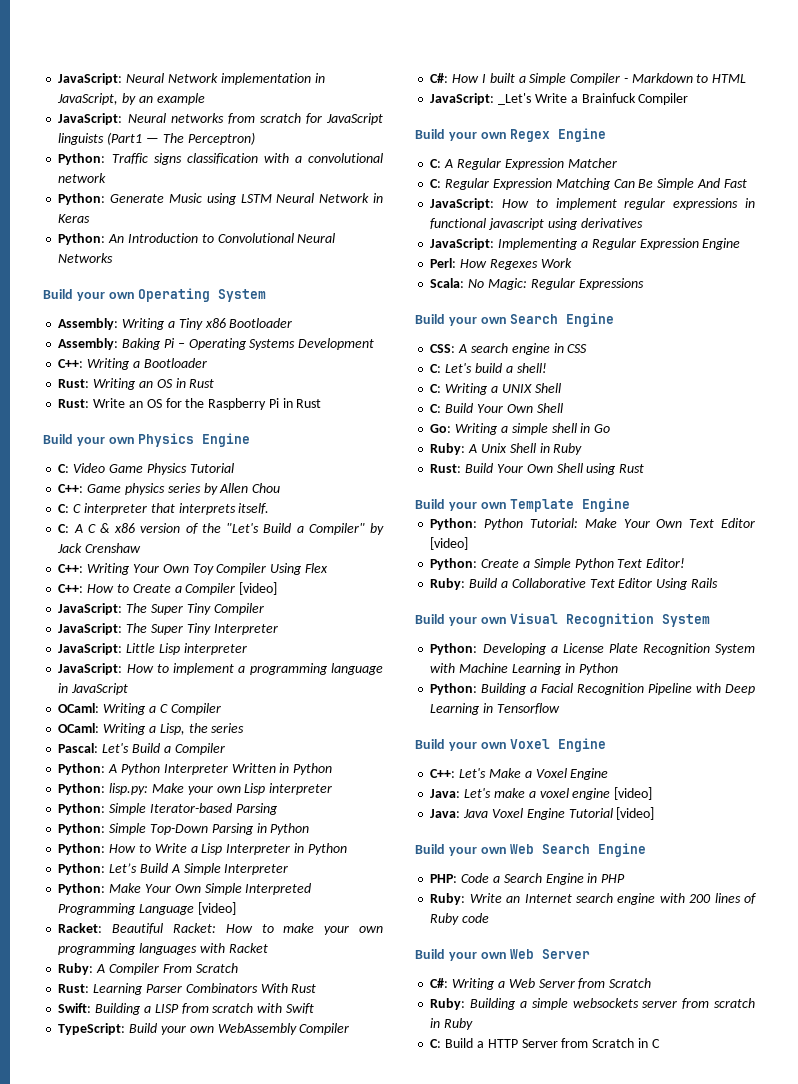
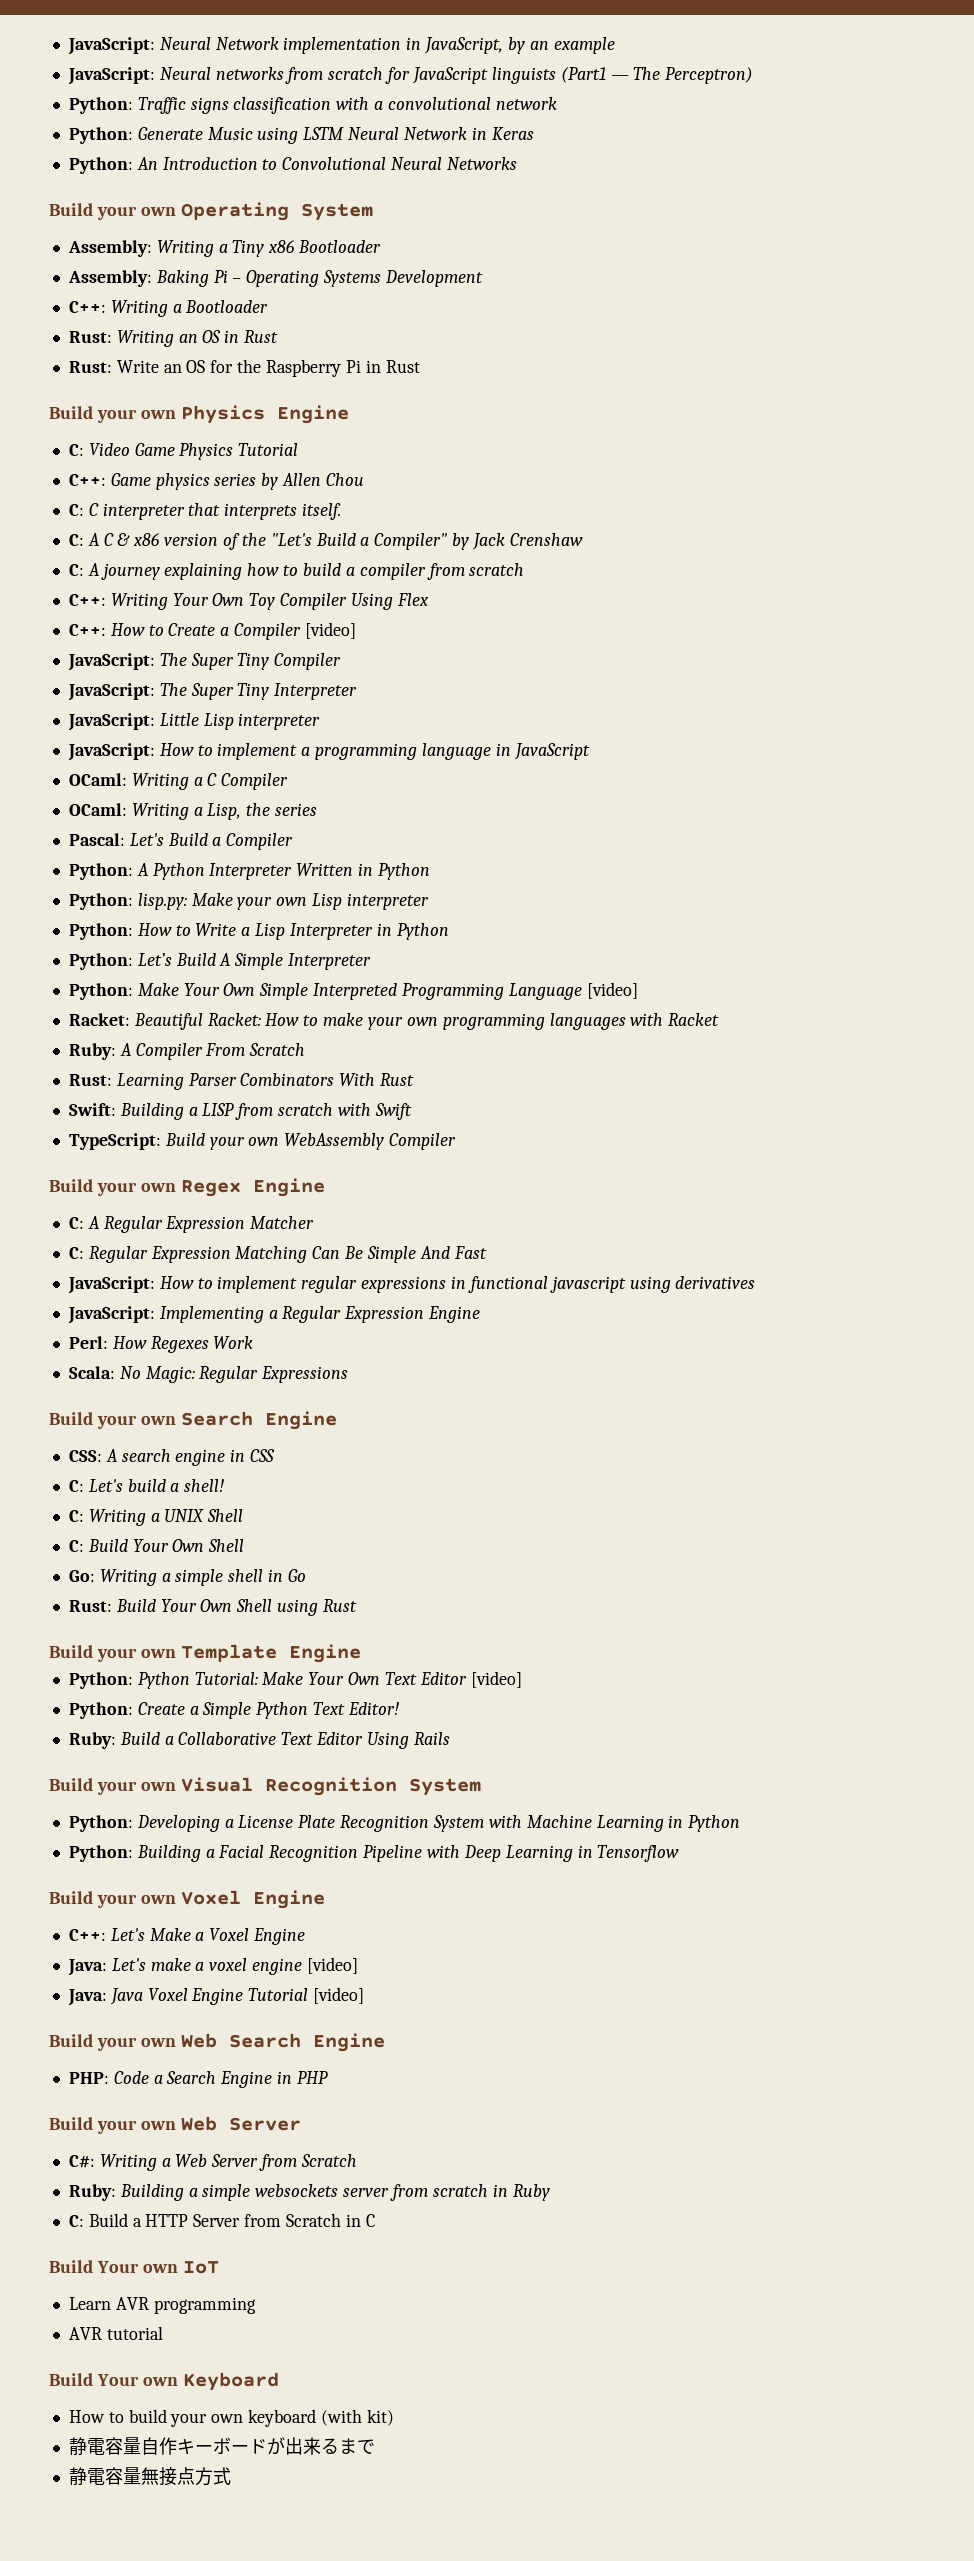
(142, 548) none -> [68,563,525,580] // C: A journey explaining how to build a compiler from scratch
[58,803,278,815] [58,823,310,835] // Python: Simple Iterator-based Parsing // Python: Simple Top-Down Parsing in Python -> (429, 901) none
[430,73,747,85] [430,93,689,105] // C#: How I built a Simple Compiler - Markdown to HTML // JavaScript: _Let's Write a Brainfuck Compiler -> (457, 1141) none
[430,443,583,455] // Ruby: A Unix Shell in Ruby -> (306, 1575) none
[430,893,756,905] [430,913,490,925] // Ruby: Write an Internet search engine with 200 lines of Ruby code -> (328, 2077) none
(660, 1043) none -> [49,2260,219,2274] [68,2297,256,2314] [68,2326,163,2340] [49,2372,279,2391] [68,2409,394,2427] [68,2437,375,2455] [68,2467,231,2486] // Build Your own IoT // Learn AVR programming // AVR tutorial // Build Your own Keyboard // How to build your own keyboard (with kit) // 静電容量自作キーボードが出来るまで // 静電容量無接点方式

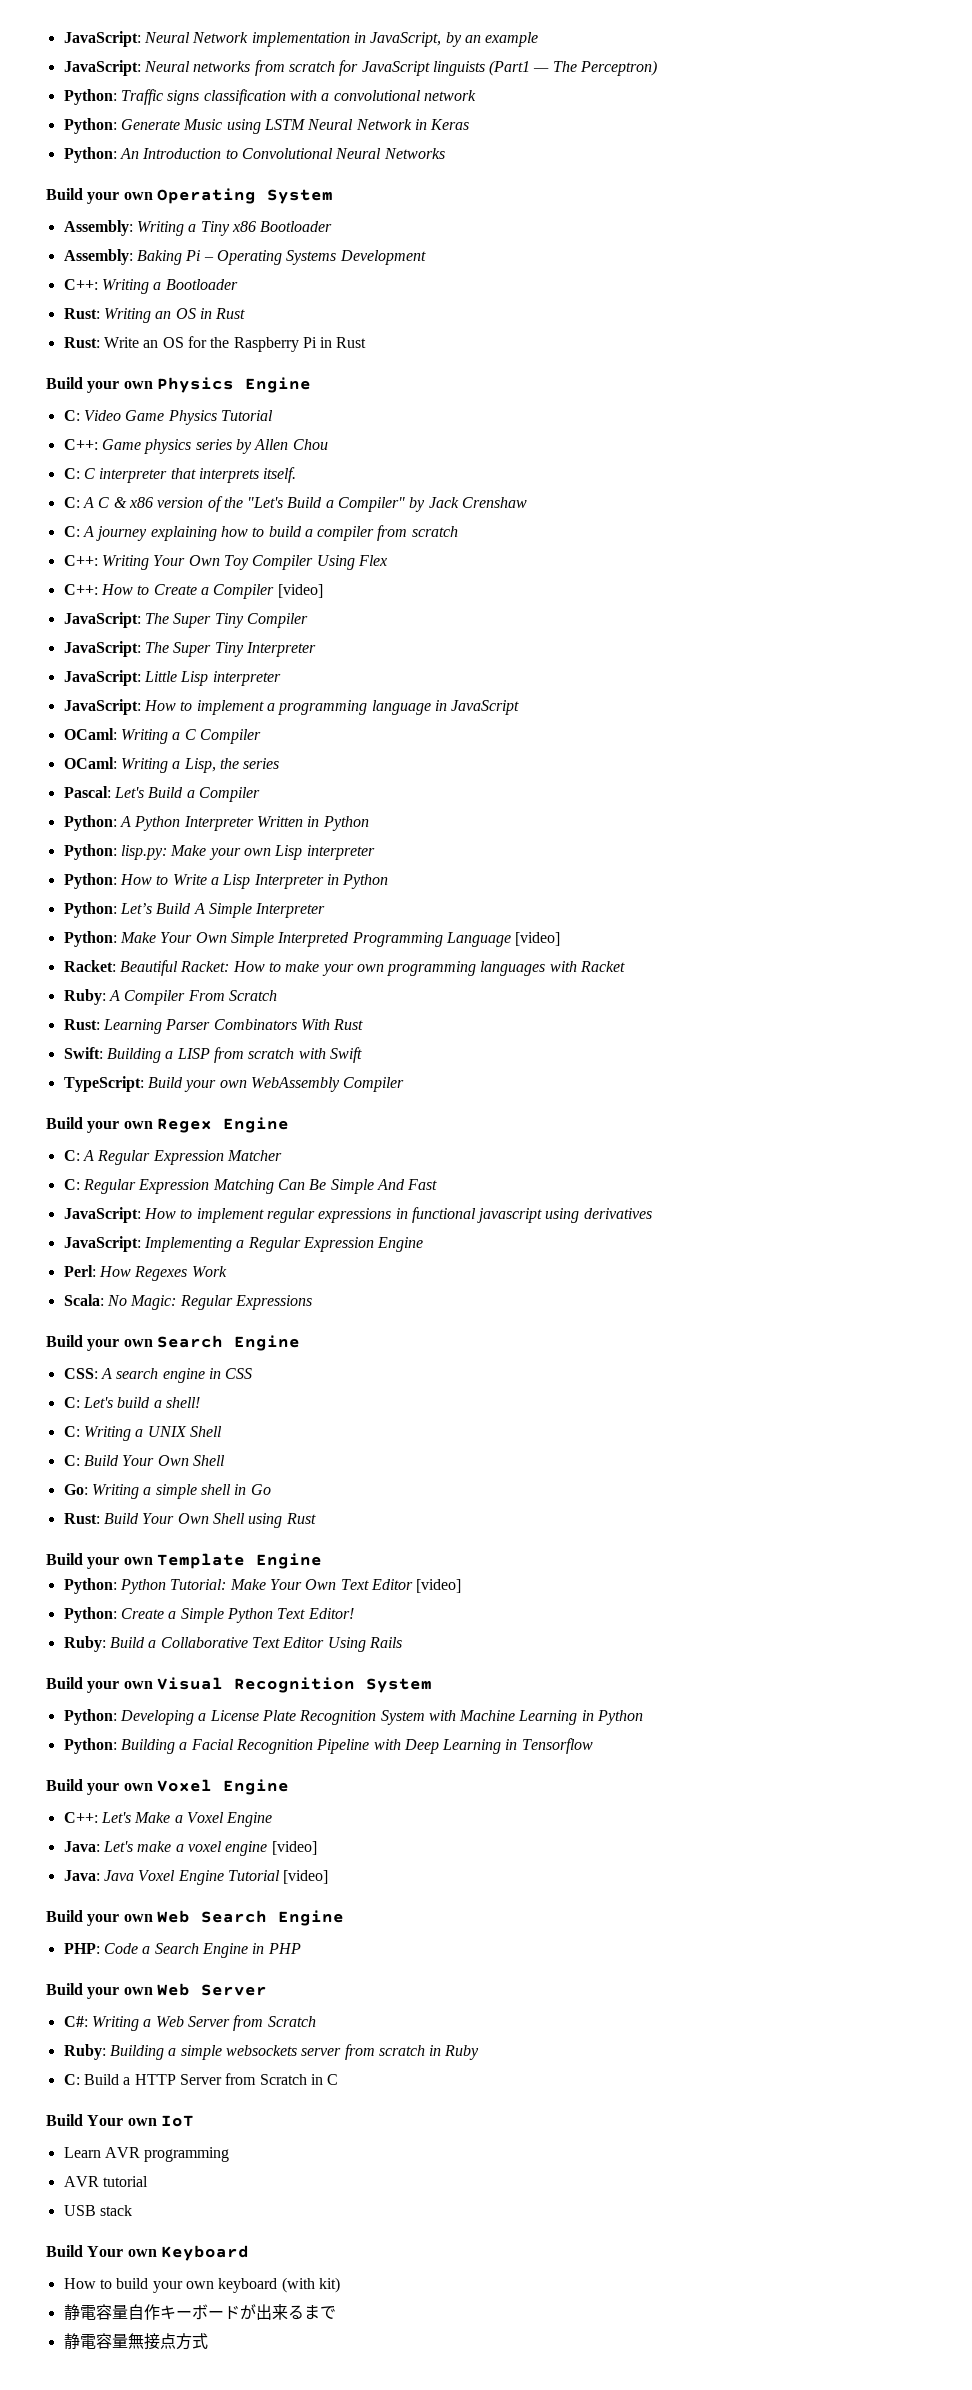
(163, 2333) none -> [63,2205,132,2216] // USB stack

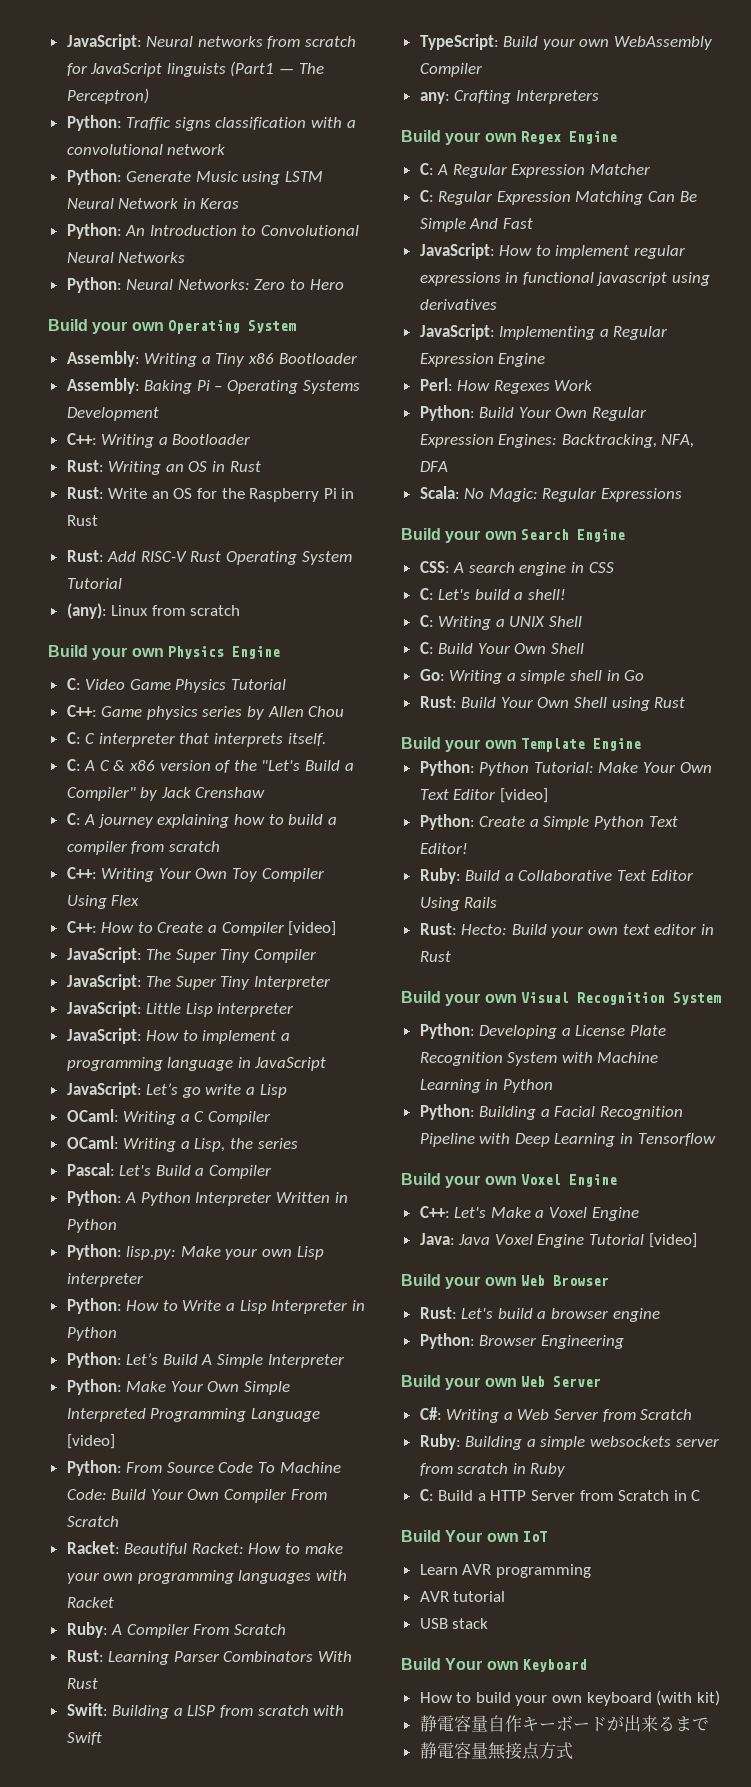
[63,31,539,47] [63,60,190,76] JavaScript: Neural Network implementation in JavaScript, by an example // JavaScript: Neural -> [66,34,194,50] JavaScript: Neural
(445, 153) none -> [66,277,344,293] // Python: Neural Networks: Zero to Hero
(367, 342) none -> [66,550,352,565] [66,578,122,589] [66,603,241,619] // Rust: Add RISC-V Rust Operating System Tutorial // (any): Linux from scratch
(520, 707) none -> [66,1082,287,1098] // JavaScript: Let’s go write a Lisp
(561, 939) none -> [66,1460,341,1476] [66,1489,327,1503] [66,1516,119,1527] // Python: From Source Code To Machine Code: Build Your Own Compiler From Scratch
(405, 1084) none -> [419,90,599,104] // any: Crafting Interpreters
(227, 1271) none -> [419,405,647,421] [419,434,695,448] [419,461,448,472] // Python: Build Your Own Regular Expression Engines: Backtracking, NFA, DFA
(402, 1642) none -> [419,923,714,938] [419,951,451,962] // Rust: Hecto: Build your own text editor in Rust
[63,1841,317,1856] // Java: Let's make a voxel engine [video] -> (639, 1214) none
[200,1910,344,1926] [63,1943,301,1958] Search Engine // PHP: Code a Search Engine in PHP -> [552,1275,609,1286] [419,1307,660,1322] [419,1333,624,1349] Browser // Rust: Let's build a browser engine // Python: Browser Engineering

